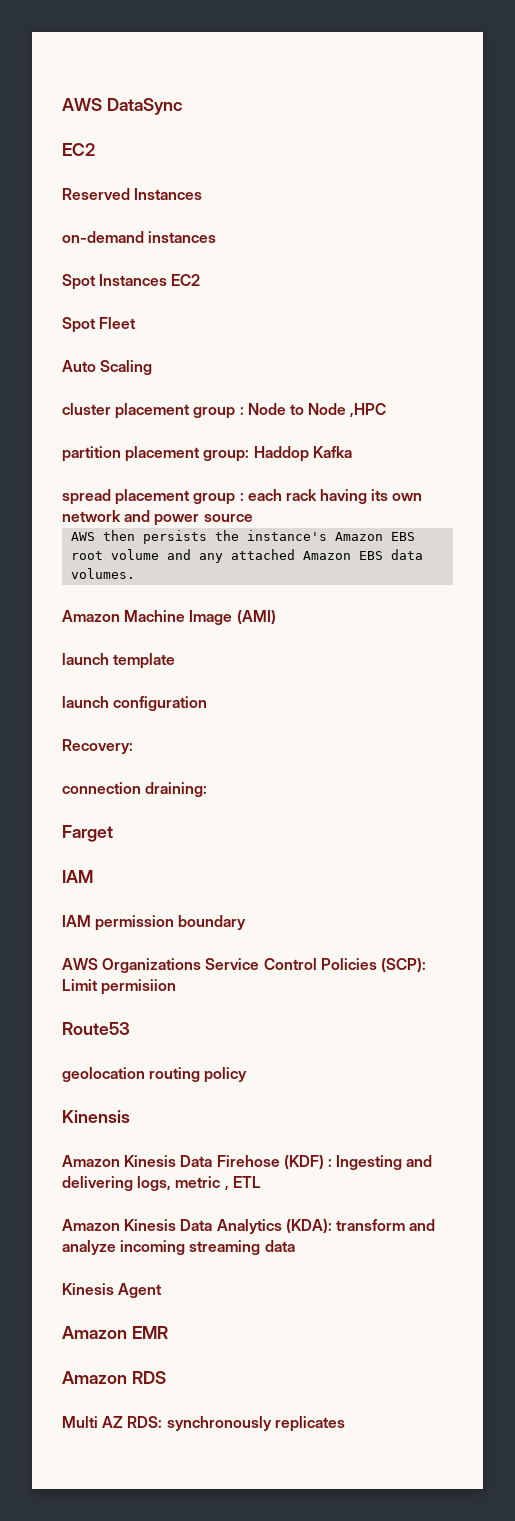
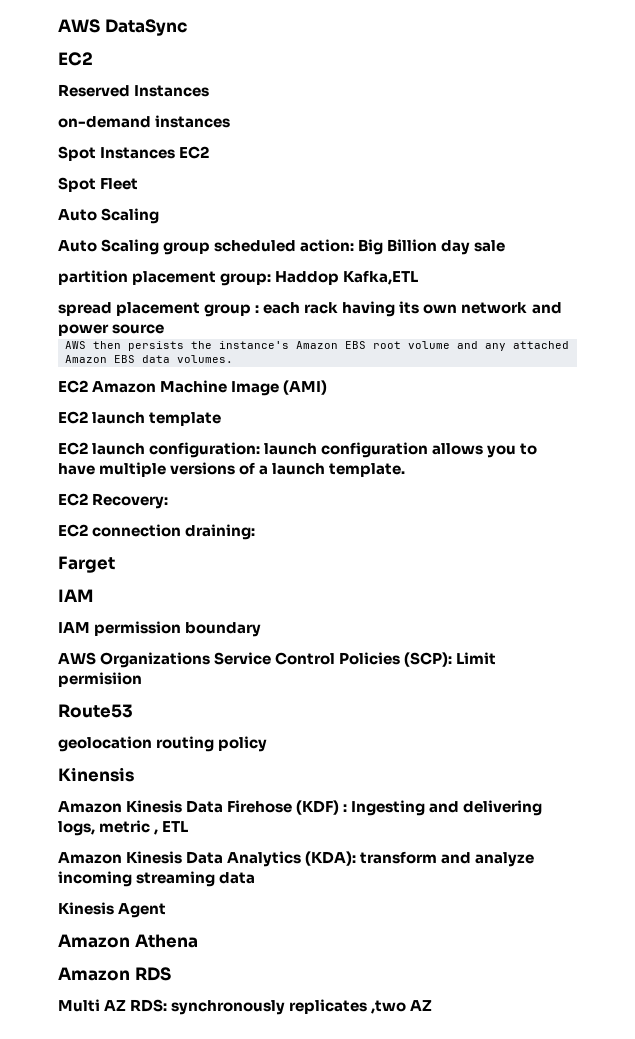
[62,403,387,419] cluster placement group : Node to Node ,HPC -> [58,239,506,255] Auto Scaling group scheduled action: Big Billion day sale
[312,446,352,458] Kafka -> [343,270,419,285] Kafka,ETL
(135, 573) none -> [58,380,88,393] EC2
(276, 617) none -> [58,411,88,424] EC2
(176, 661) none -> [58,442,261,458] EC2 launch configuration:
(208, 703) // -> [432,443,538,458] [58,462,406,477] [58,493,88,506] allows you to have multiple versions of a launch template. // EC2
(133, 746) none -> [58,524,88,537] EC2
[131,1326,168,1339] EMR -> [134,934,198,948] Athena
(345, 1424) none -> [371,1000,433,1014] ,two AZ

